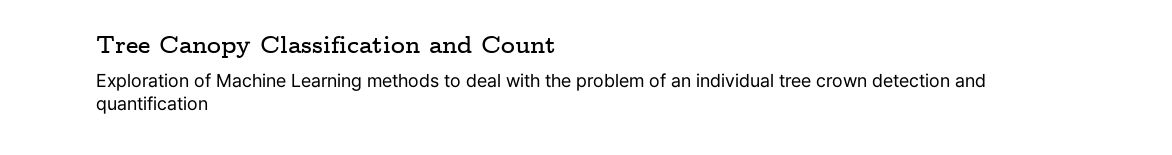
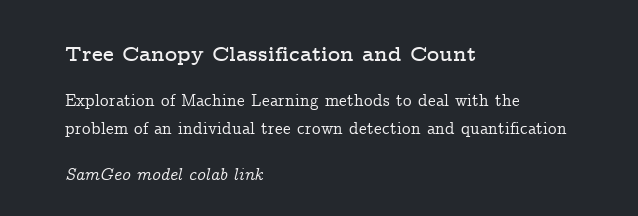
(208, 105) none -> [65,168,264,180] // SamGeo model colab link

